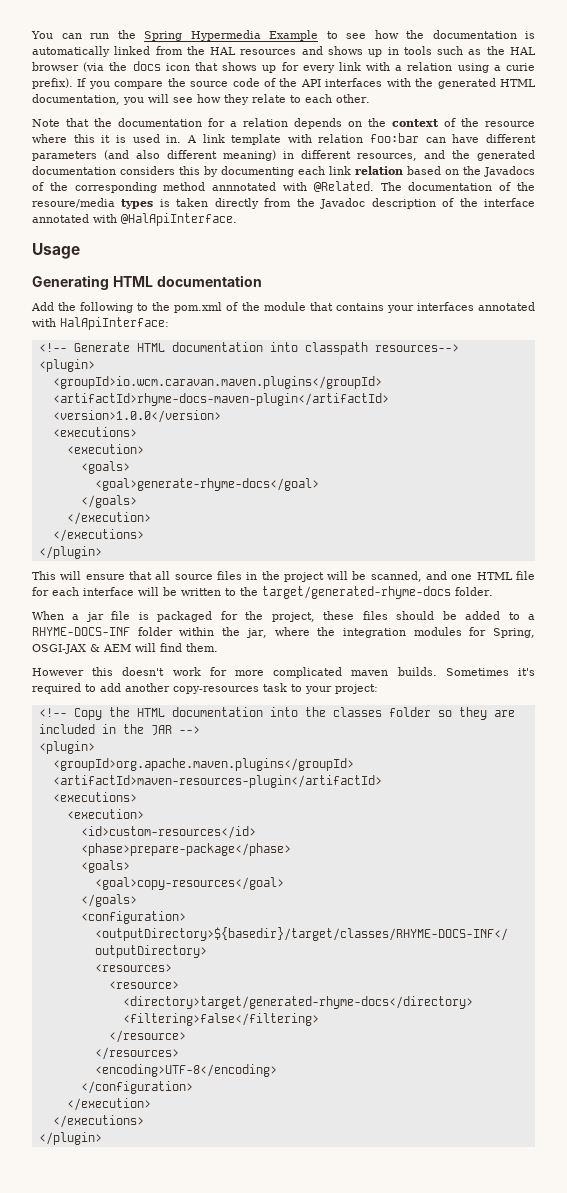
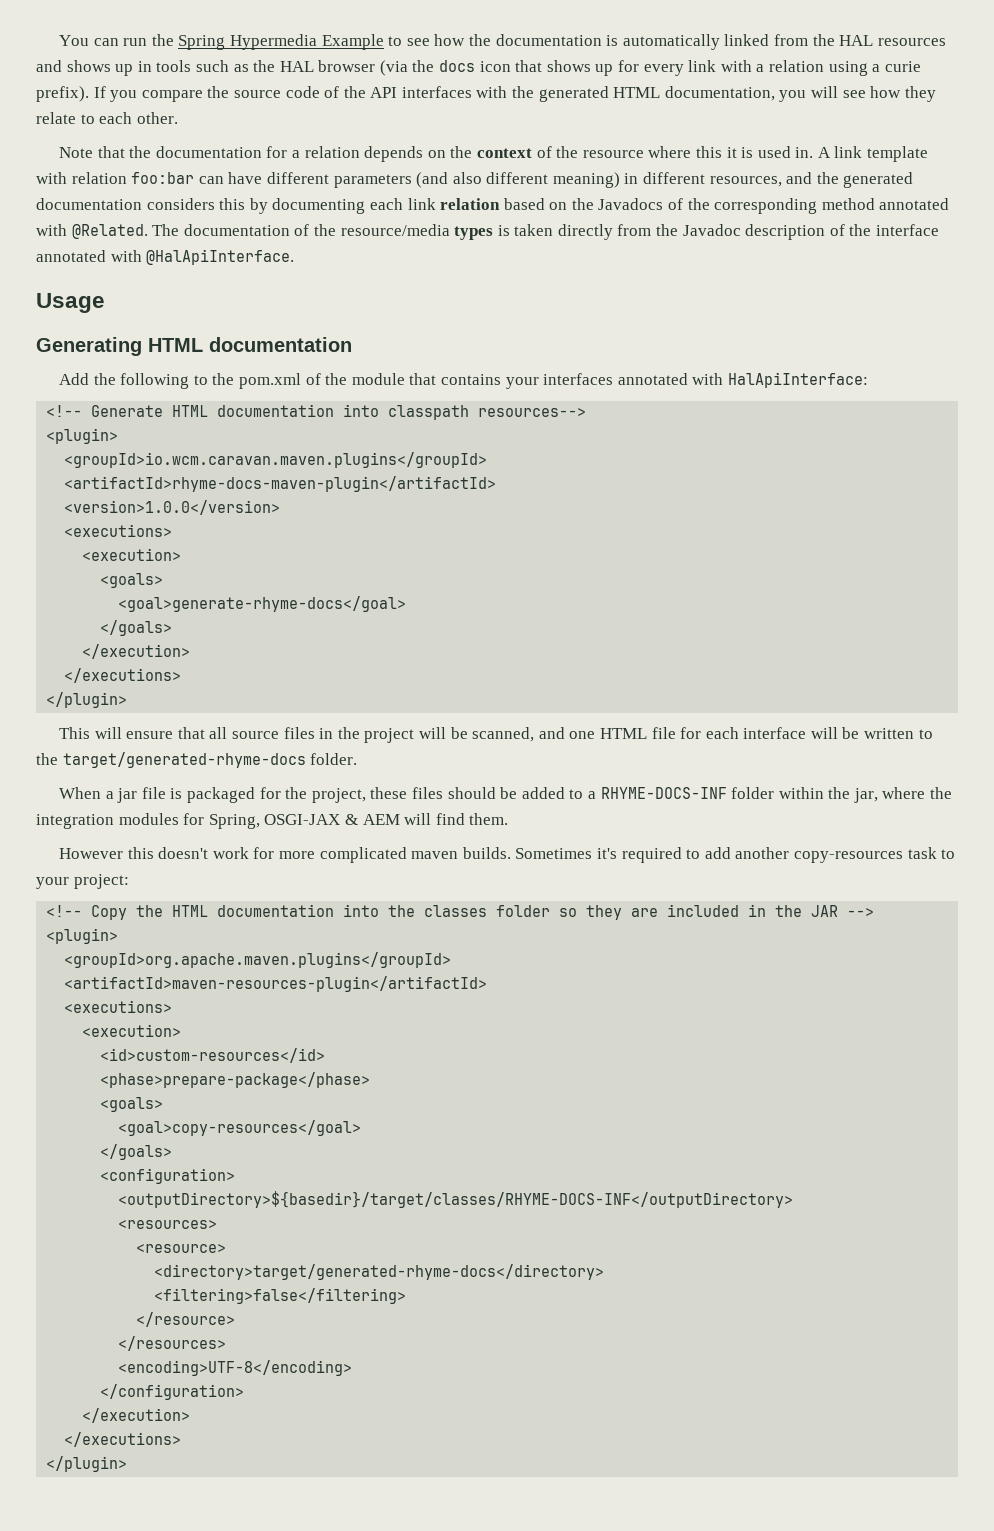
[212,182,277,191] annnotated -> [879,198,950,210] annotated
[32,198,115,208] resoure/media -> [340,224,450,236] resource/media

